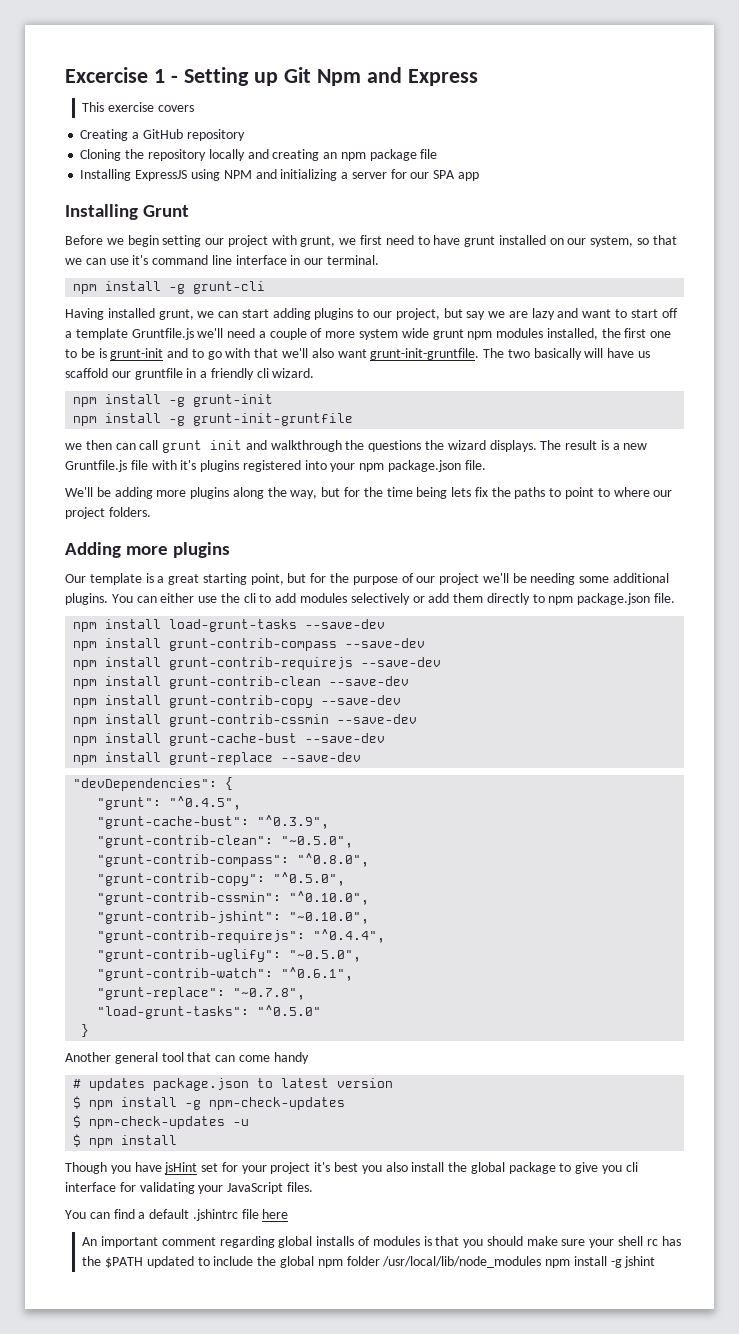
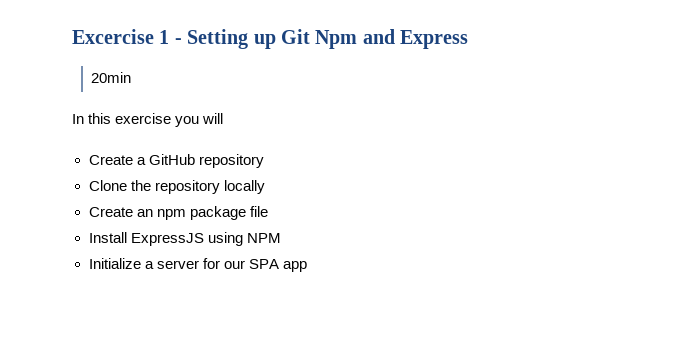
[82,102,194,112] [80,129,129,141] This exercise covers // Creating -> [91,72,132,83] [72,113,224,127] [88,155,133,165] 20min // In this exercise you will // Create
[80,149,122,161] Cloning -> [88,180,127,191] Clone
[247,149,320,161] and creating -> [88,207,133,217] // Create
[80,169,132,181] Installing -> [88,232,127,243] Install
[255,169,338,181] and initializing -> [88,258,141,269] // Initialize
[65,204,190,220] [65,235,677,247] [65,255,380,265] [73,281,266,294] [65,308,678,320] [65,328,672,340] [65,348,651,360] [65,368,315,380] [73,394,274,407] [73,413,354,426] [65,440,648,453] [65,460,486,472] [65,487,673,499] [65,507,151,519] [65,542,231,558] [65,573,670,585] [65,593,676,605] [73,619,386,632] [73,638,426,651] [73,657,442,670] [73,676,410,689] [73,695,402,708] [73,714,418,727] [73,733,386,746] [73,752,362,765] [73,777,234,791] [97,796,242,810] [97,815,330,829] [97,835,354,848] [97,853,370,867] [97,872,346,886] [97,891,370,905] [97,911,370,924] [97,929,386,943] [97,949,362,962] [97,967,354,981] [97,987,306,1000] [97,1005,322,1019] [81,1024,90,1037] [65,1052,309,1064] [73,1078,394,1091] [73,1096,346,1110] [73,1115,250,1129] [73,1134,178,1148] [65,1162,638,1174] [65,1182,313,1194] [65,1209,289,1221] [82,1236,681,1248] [82,1256,656,1268] // Installing Grunt // Before we begin setting our project with grunt, we first need to have grunt installed on our system, so that we can use it's command line interface in our terminal. // npm install -g grunt-cli // Having installed grunt, we can start adding plugins to our project, but say we are lazy and want to start off a template Gruntfile.js we'll need a couple of more system wide grunt npm modules installed, the first one to be is grunt-init and to go with that we'll also want grunt-init-gruntfile. The two basically will have us scaffold our gruntfile in a friendly cli wizard. // npm install -g grunt-init // npm install -g grunt-init-gruntfile // we then can call grunt init and walkthrough the questions the wizard displays. The result is a new Gruntfile.js file with it's plugins registered into your npm package.json file. // We'll be adding more plugins along the way, but for the time being lets fix the paths to point to where our project folders. // Adding more plugins // Our template is a great starting point, but for the purpose of our project we'll be needing some additional plugins. You can either use the cli to add modules selectively or add them directly to npm package.json file. // npm install load-grunt-tasks --save-dev // npm install grunt-contrib-compass --save-dev // npm install grunt-contrib-requirejs --save-dev // npm install grunt-contrib-clean --save-dev // npm install grunt-contrib-copy --save-dev // npm install grunt-contrib-cssmin --save-dev // npm install grunt-cache-bust --save-dev // npm install grunt-replace --save-dev // "devDependencies": { // "grunt": "^0.4.5", // "grunt-cache-bust": "^0.3.9", // "grunt-contrib-clean": "~0.5.0", // "grunt-contrib-compass": "^0.8.0", // "grunt-contrib-copy": "^0.5.0", // "grunt-contrib-cssmin": "^0.10.0", // "grunt-contrib-jshint": "~0.10.0", // "grunt-contrib-requirejs": "^0.4.4", // "grunt-contrib-uglify": "~0.5.0", // "grunt-contrib-watch": "^0.6.1", // "grunt-replace": "~0.7.8", // "load-grunt-tasks": "^0.5.0" // } // Another general tool that can come handy // # updates package.json to latest version // $ npm install -g npm-check-updates // $ npm-check-updates -u // $ npm install // Though you have jsHint set for your project it's best you also install the global package to give you cli interface for validating your JavaScript files. // You can find a default .jshintrc file here // An important comment regarding global installs of modules is that you should make sure your shell rc has the $PATH updated to include the global npm folder /usr/local/lib/node_modules npm install -g jshint -> (307, 266) none

